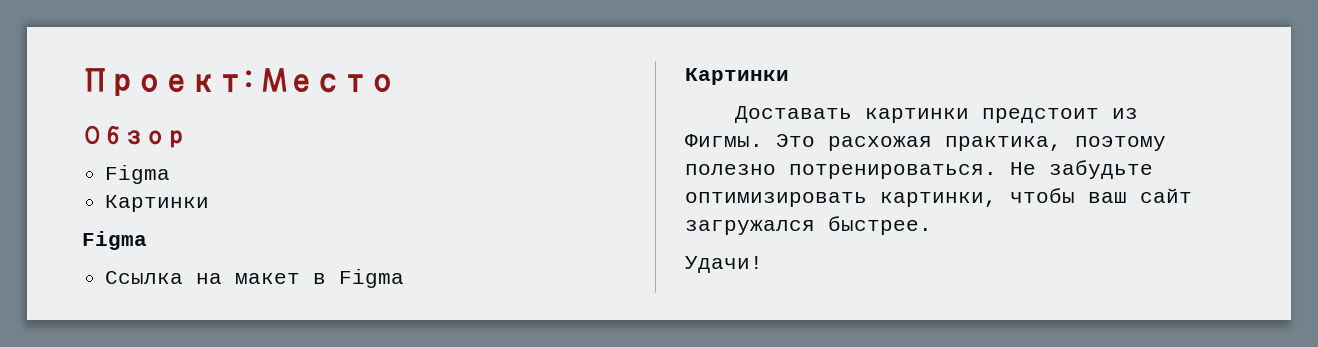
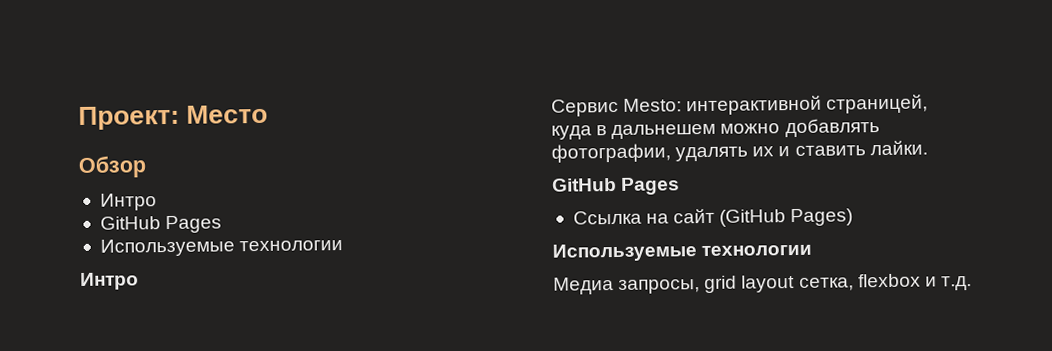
[105,165,171,184] [105,195,210,212] [82,231,147,250] [105,269,405,288] [685,68,789,85] [735,106,1139,123] [685,134,1166,151] [685,160,1153,179] [685,188,1192,207] [685,216,932,235] [685,256,763,273] Figma // Картинки // Figma // Ссылка на макет в Figma // Картинки // Доставать картинки предстоит из Фигмы. Это расхожая практика, поэтому полезно потренироваться. Не забудьте оптимизировать картинки, чтобы ваш сайт загружался быстрее. // Удачи! -> [99,193,157,211] [99,215,223,234] [99,238,344,257] [80,272,139,290] [551,94,929,117] [551,118,880,140] [551,140,928,163] [552,177,681,195] [572,208,854,227] [552,243,813,262] [553,273,972,295] Интро // GitHub Pages // Используемые технологии // Интро // Cервис Mesto: интерактивной страницей, куда в дальнешем можно добавлять фотографии, удалять их и ставить лайки. // GitHub Pages // Ссылка на сайт (GitHub Pages) // Используемые технологии // Медиа запросы, grid layout сетка, flexbox и т.д.

